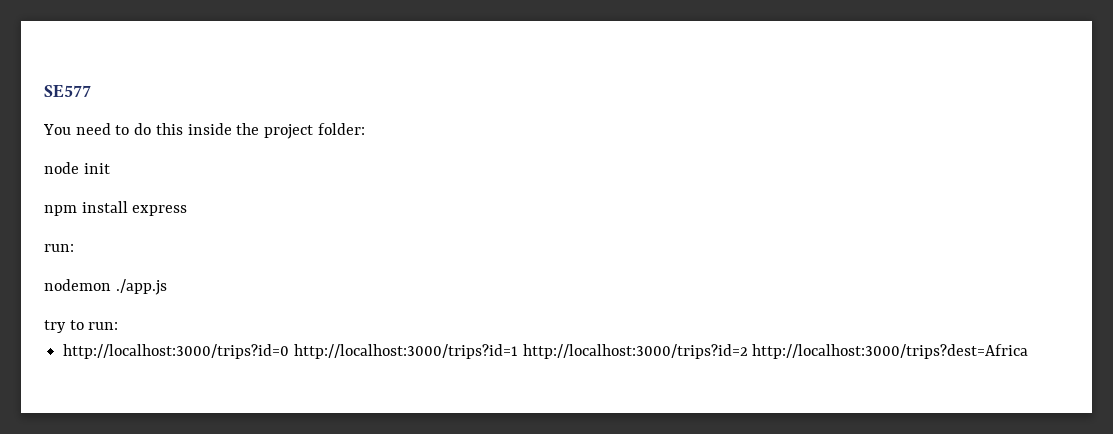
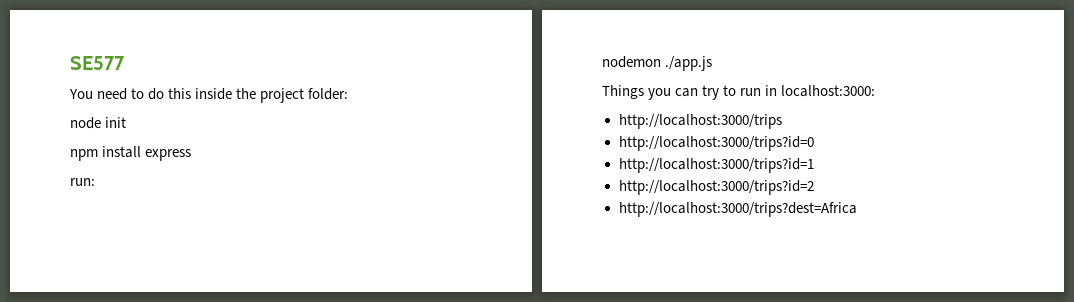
[44,320,119,333] try to run: -> [602,85,876,100] [618,114,782,129] Things you can try to run in localhost:3000: // http://localhost:3000/trips
(290, 351) none -> (814, 143) //
(518, 351) none -> (814, 165) //
(748, 351) none -> (814, 187) //

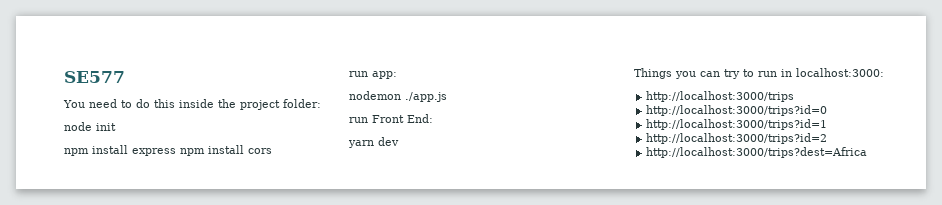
[70,178,95,186] [602,56,713,71] // run: // nodemon ./app.js -> [180,145,272,156] [349,71,397,79] [349,91,447,102] [349,114,433,123] [348,137,399,148] npm install cors // run app: // nodemon ./app.js // run Front End: // yarn dev

